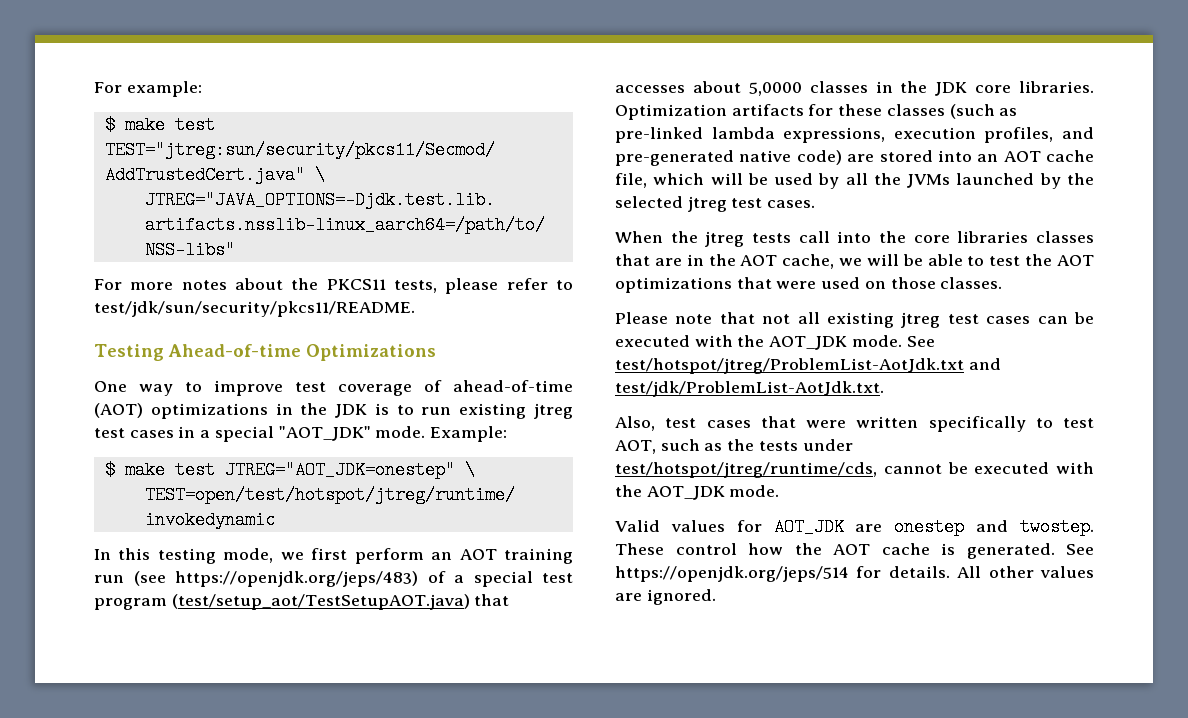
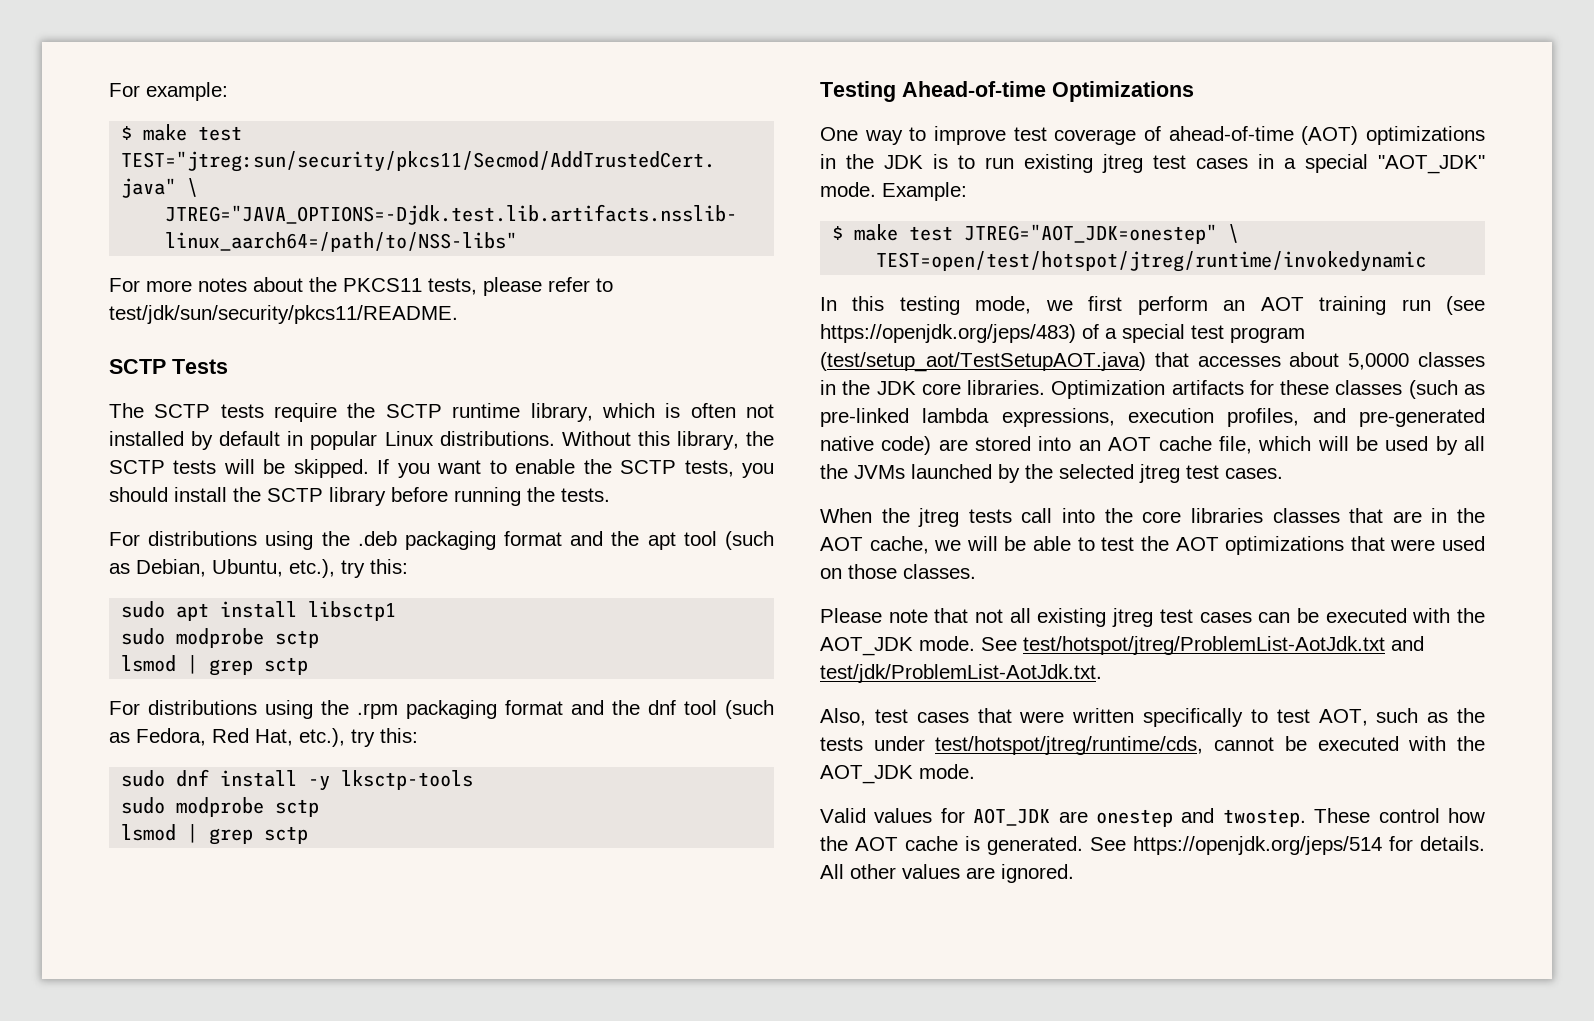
(415, 309) none -> [109,359,228,374] [109,403,775,422] [109,431,775,450] [109,459,774,478] [109,487,610,506] [109,531,774,550] [109,559,408,578] [121,601,397,621] [121,628,320,648] [121,655,309,676] [109,700,774,719] [109,728,418,747] [121,769,474,791] [121,797,320,817] [121,824,309,845] // SCTP Tests // The SCTP tests require the SCTP runtime library, which is often not installed by default in popular Linux distributions. Without this library, the SCTP tests will be skipped. If you want to enable the SCTP tests, you should install the SCTP library before running the tests. // For distributions using the .deb packaging format and the apt tool (such as Debian, Ubuntu, etc.), try this: // sudo apt install libsctp1 // sudo modprobe sctp // lsmod | grep sctp // For distributions using the .rpm packaging format and the dnf tool (such as Fedora, Red Hat, etc.), try this: // sudo dnf install -y lksctp-tools // sudo modprobe sctp // lsmod | grep sctp

